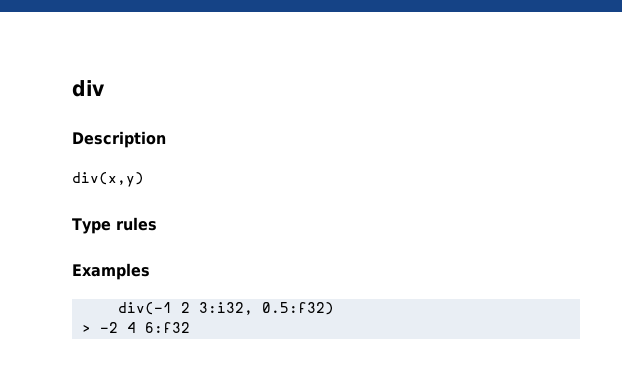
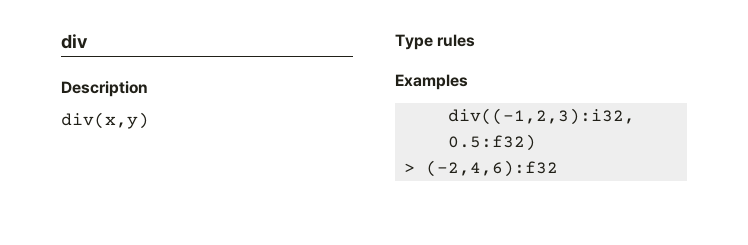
[117,302,253,315] div(-1 2 3:i32, -> [447,108,635,125] div((-1,2,3):i32,
[99,322,190,333] -2 4 6:f32 -> [425,160,558,177] (-2,4,6):f32

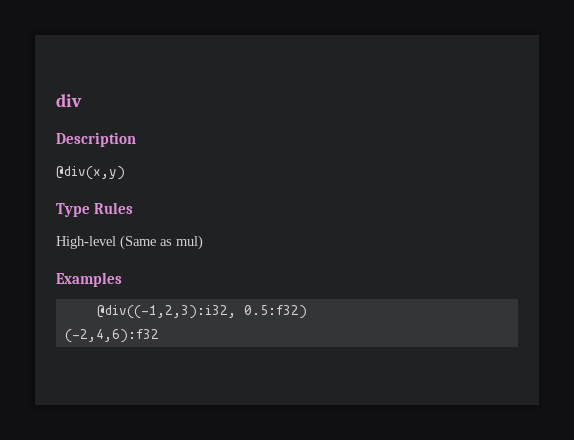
[61,112,149,129] div(x,y) -> [56,166,125,180] @div(x,y)
[437,34,476,47] rules -> [94,202,134,214] [56,235,203,250] Rules // High-level (Same as mul)
[447,108,635,125] div((-1,2,3):i32, -> [96,305,236,319] @div((-1,2,3):i32,
[403,163,415,173] > -> (307, 312) none

